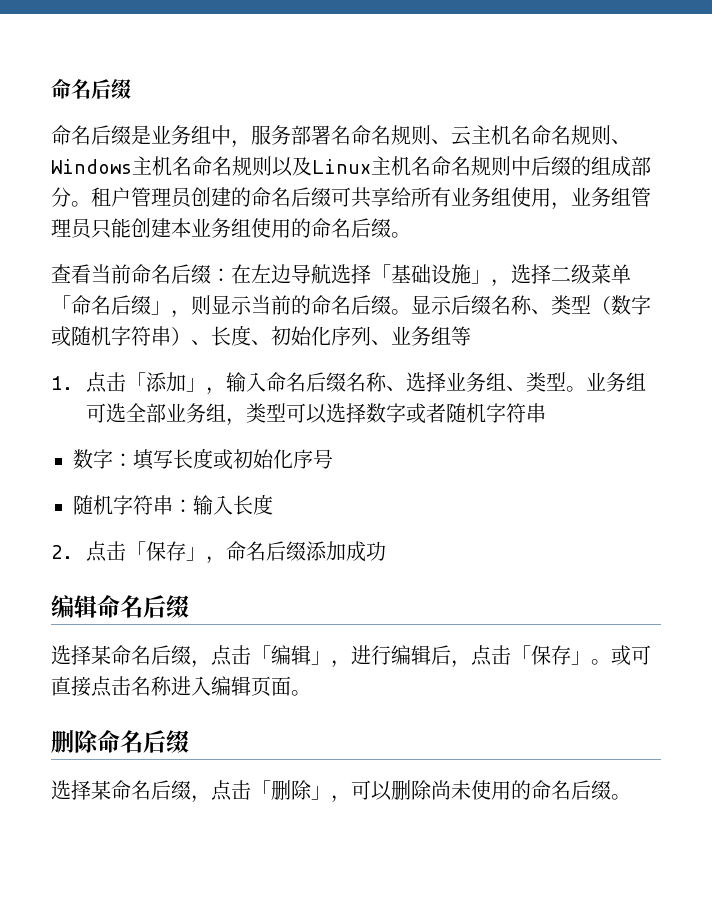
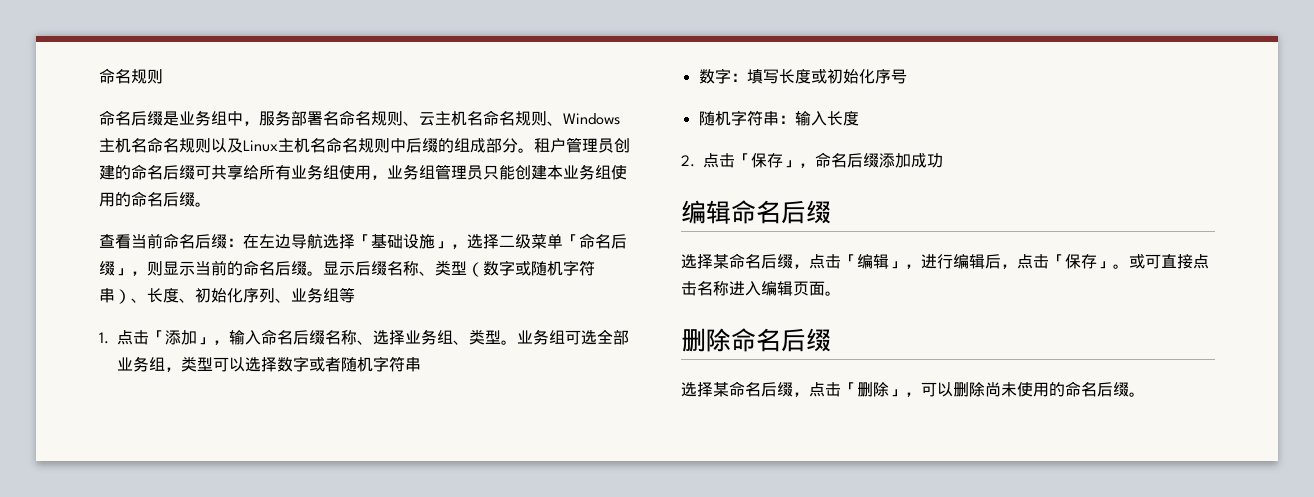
[51,79,131,99] 命名后缀 -> [99,68,163,84] 命名规则

